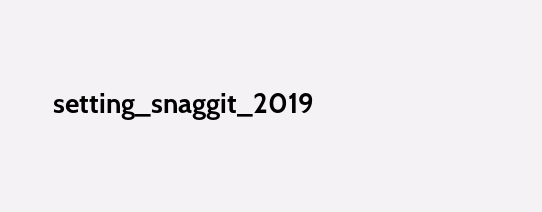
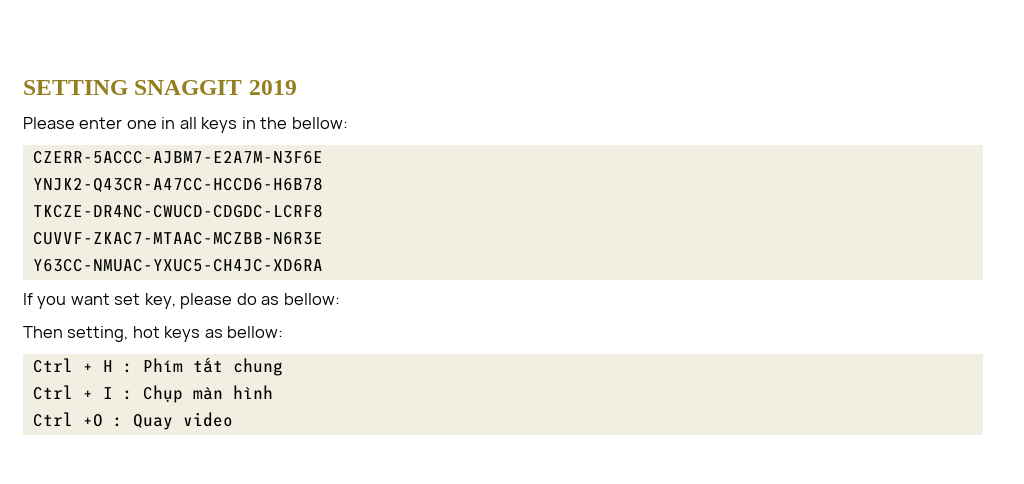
[53,93,314,120] setting_snaggit_2019 -> [23,80,297,95] [23,117,348,133] [32,151,323,164] [32,177,323,192] [32,204,323,218] [32,232,323,245] [32,259,323,272] [23,293,340,309] [23,326,284,342] [32,357,283,376] [32,385,273,403] [32,412,233,430] SETTING SNAGGIT 2019 // Please enter one in all keys in the bellow: // CZERR-5ACCC-AJBM7-E2A7M-N3F6E // YNJK2-Q43CR-A47CC-HCCD6-H6B78 // TKCZE-DR4NC-CWUCD-CDGDC-LCRF8 // CUVVF-ZKAC7-MTAAC-MCZBB-N6R3E // Y63CC-NMUAC-YXUC5-CH4JC-XD6RA // If you want set key, please do as bellow: // Then setting, hot keys as bellow: // Ctrl + H : Phím tắt chung // Ctrl + I : Chụp màn hình // Ctrl +O : Quay video

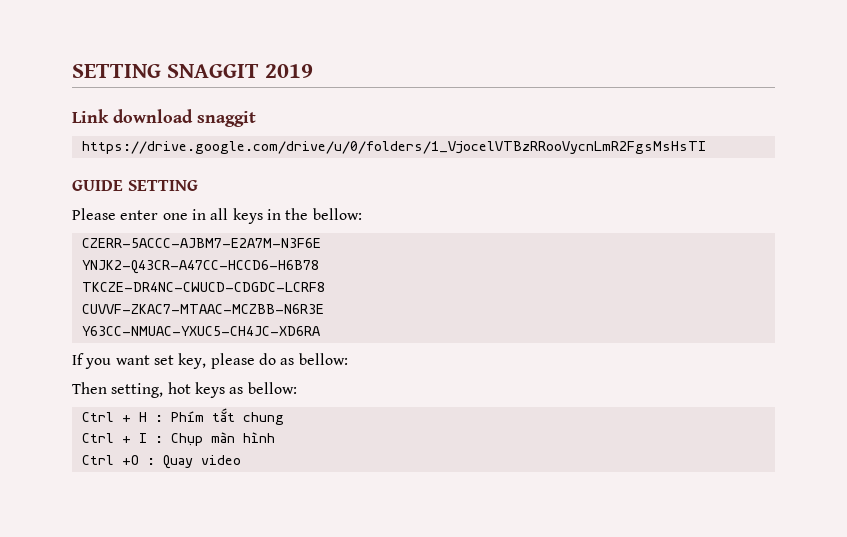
(297, 87) none -> [72,109,256,127] [81,141,706,154] [72,180,198,191] // Link download snaggit // https://drive.google.com/drive/u/0/folders/1_VjocelVTBzRRooVycnLmR2FgsMsHsTI // GUIDE SETTING

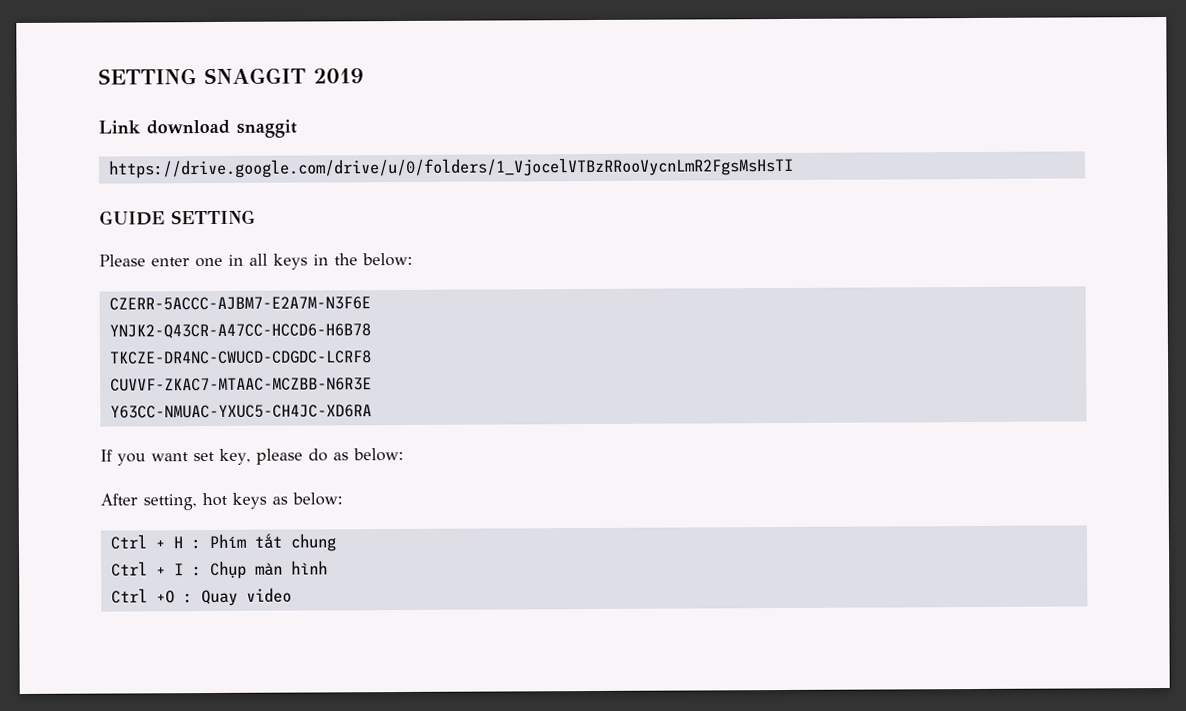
[312,208,362,220] bellow: -> [362,252,413,267] below:
[298,353,348,365] [72,382,107,394] bellow: // Then -> [352,447,404,462] [100,493,138,506] below: // After
[247,382,297,394] bellow: -> [292,492,343,506] below:

